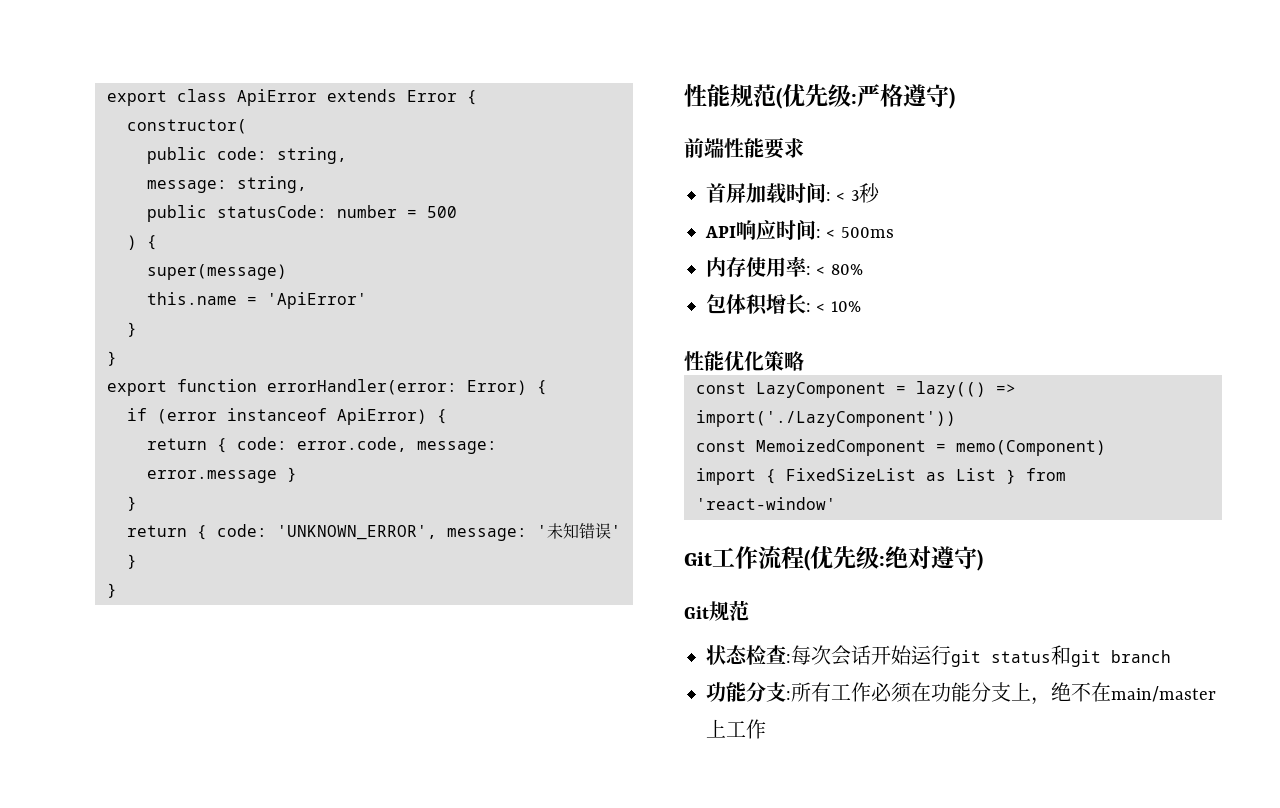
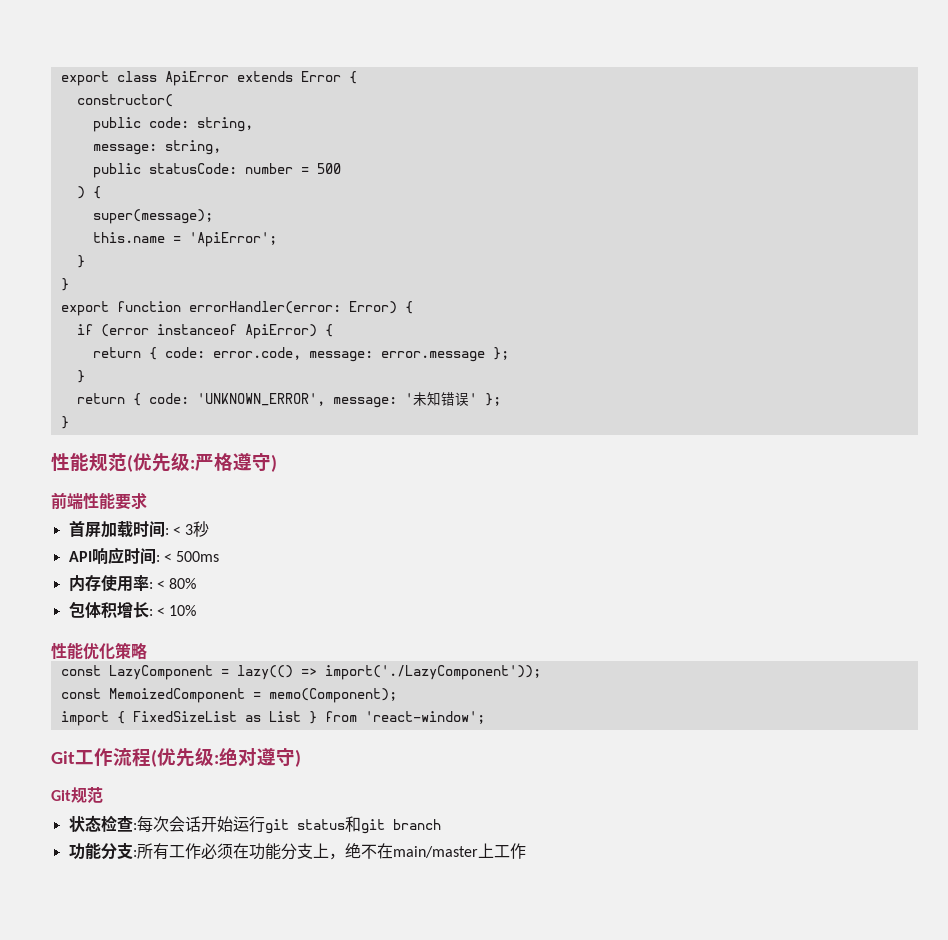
[147,264,287,280] super(message) -> [92,209,213,224] super(message);
[267,292,367,309] 'ApiError' -> [188,232,277,247] 'ApiError';
[287,467,297,482] } -> [492,347,509,360] };
[127,554,137,569] } -> [484,393,501,406] };
[696,410,956,427] import('./LazyComponent')) -> [324,665,541,680] import('./LazyComponent'));
[956,440,1106,456] memo(Component) -> [268,688,397,703] memo(Component);
[696,497,836,510] 'react-window' -> [364,711,485,724] 'react-window';

